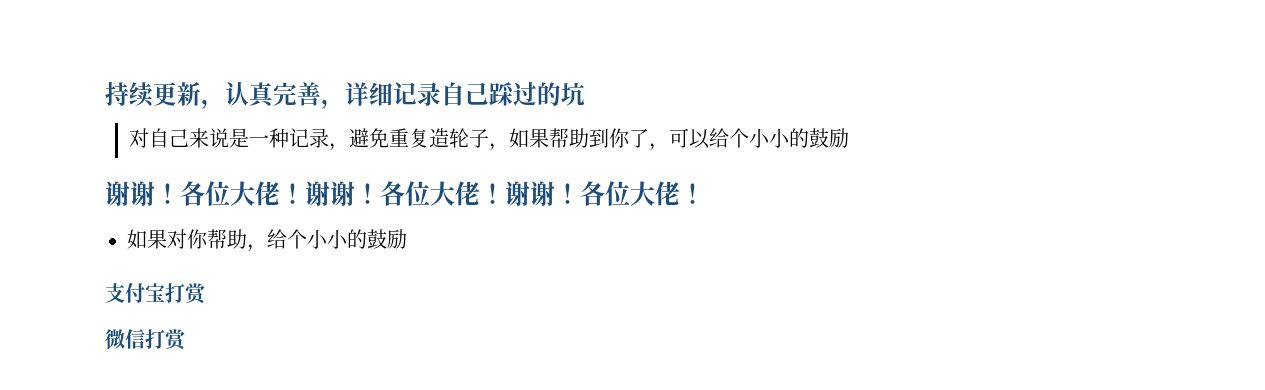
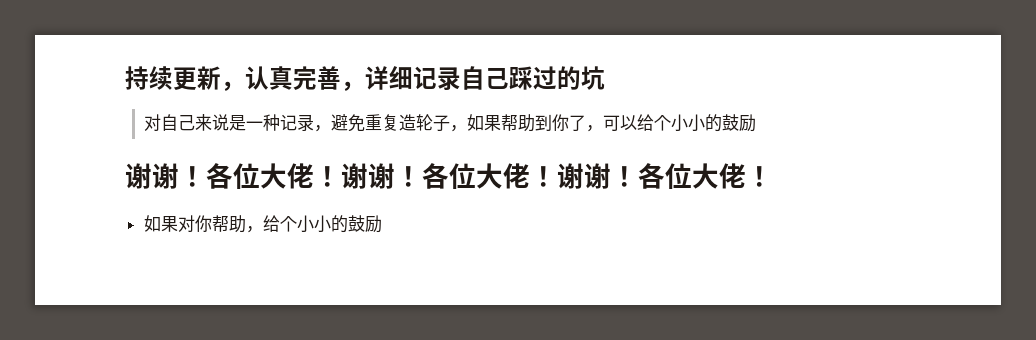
[105,282,208,305] [105,329,188,351] // 支付宝打赏 // 微信打赏 -> (382, 224) none

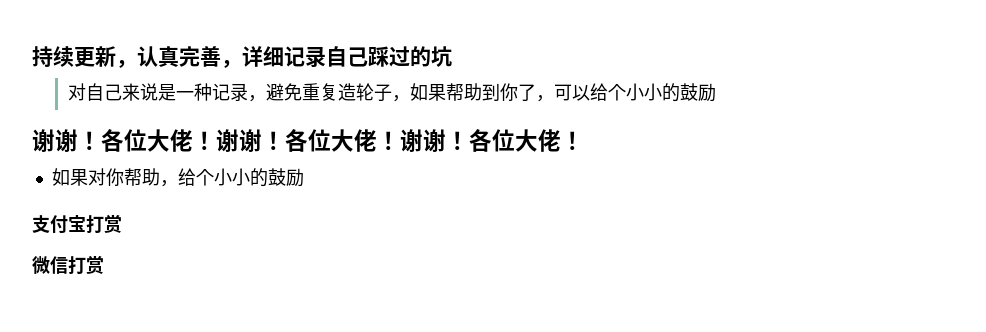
(382, 224) none -> [32,214,122,234] [32,255,104,274] // 支付宝打赏 // 微信打赏

